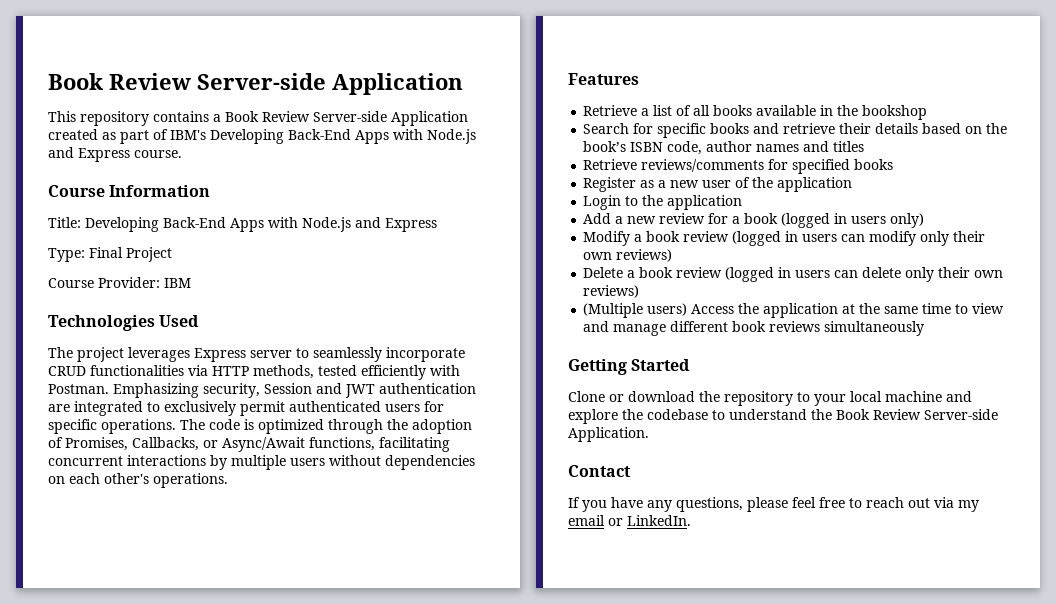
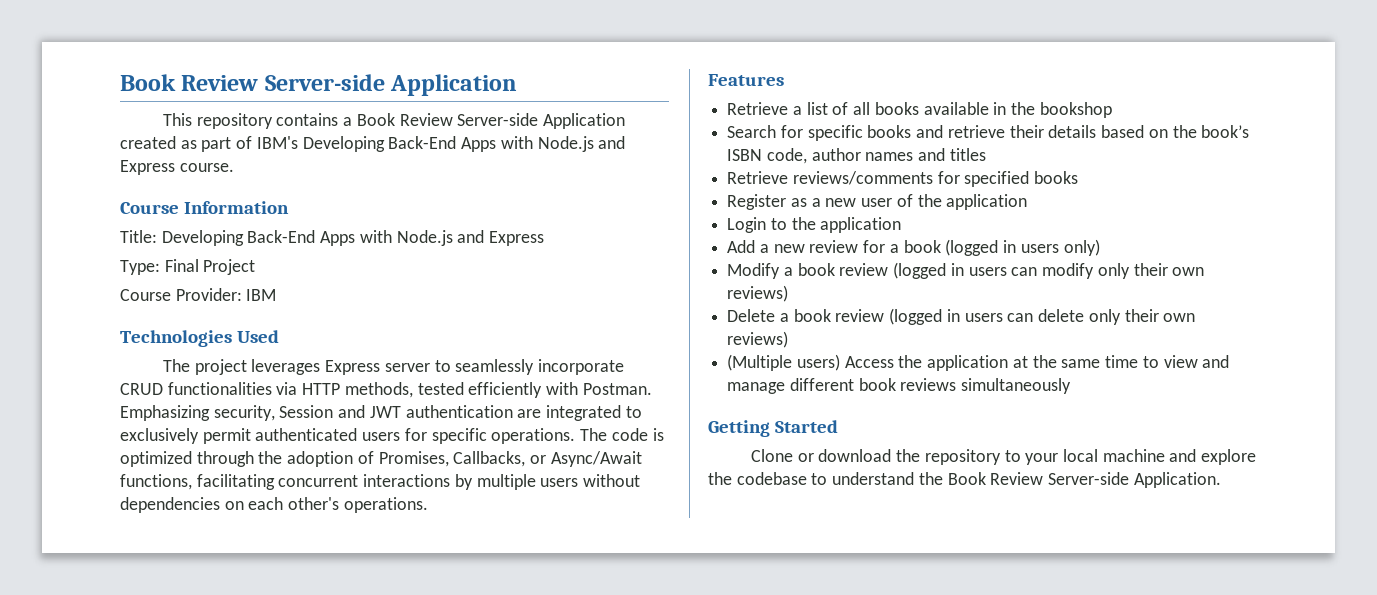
[568,465,631,477] [568,497,979,512] [568,515,691,526] // Contact // If you have any questions, please feel free to reach out via my email or LinkedIn. -> (1221, 480) none

